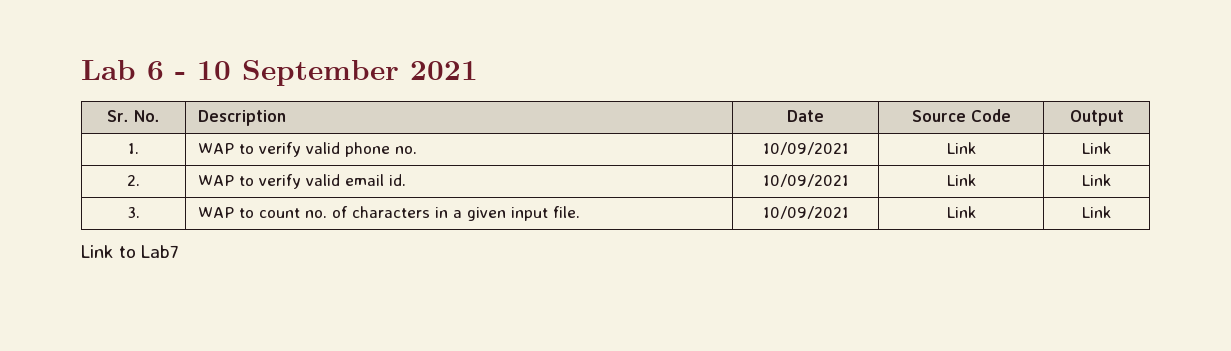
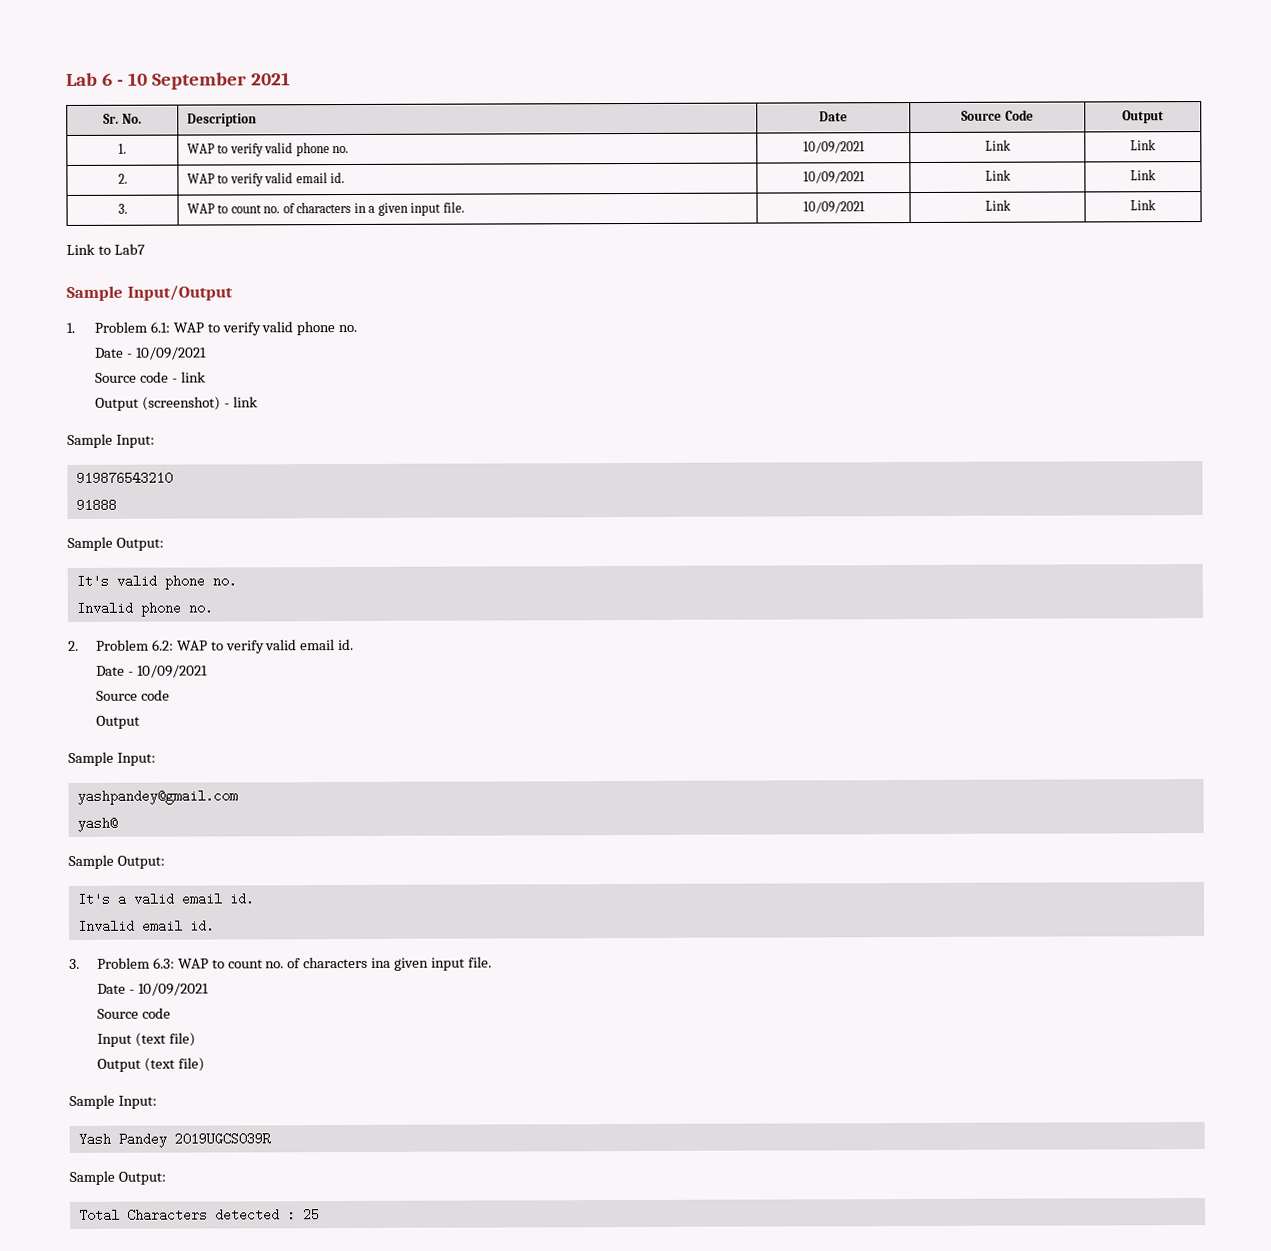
(180, 251) none -> [66,285,233,301] [66,321,358,336] [94,346,207,360] [94,371,206,383] [94,396,258,411] [67,433,155,448] [75,471,173,485] [75,498,117,512] [67,536,164,551] [75,574,237,590] [75,601,213,617] [68,638,355,654] [95,664,208,678] [95,689,170,701] [95,715,140,729] [68,751,156,766] [76,789,238,805] [76,816,118,832] [68,854,165,869] [76,892,254,906] [77,919,215,933] [69,956,492,971] [96,982,209,996] [96,1007,171,1019] [96,1032,196,1047] [96,1057,205,1072] [69,1094,157,1109] [77,1132,271,1148] [69,1170,166,1185] [78,1208,320,1222] // Sample Input/Output // 1. Problem 6.1: WAP to verify valid phone no. // Date - 10/09/2021 // Source code - link // Output (screenshot) - link // Sample Input: // 919876543210 // 91888 // Sample Output: // It's valid phone no. // Invalid phone no. // 2. Problem 6.2: WAP to verify valid email id. // Date - 10/09/2021 // Source code // Output // Sample Input: // yashpandey@gmail.com // yash@ // Sample Output: // It's a valid email id. // Invalid email id. // 3. Problem 6.3: WAP to count no. of characters ina given input file. // Date - 10/09/2021 // Source code // Input (text file) // Output (text file) // Sample Input: // Yash Pandey 2019UGCS039R // Sample Output: // Total Characters detected : 25

